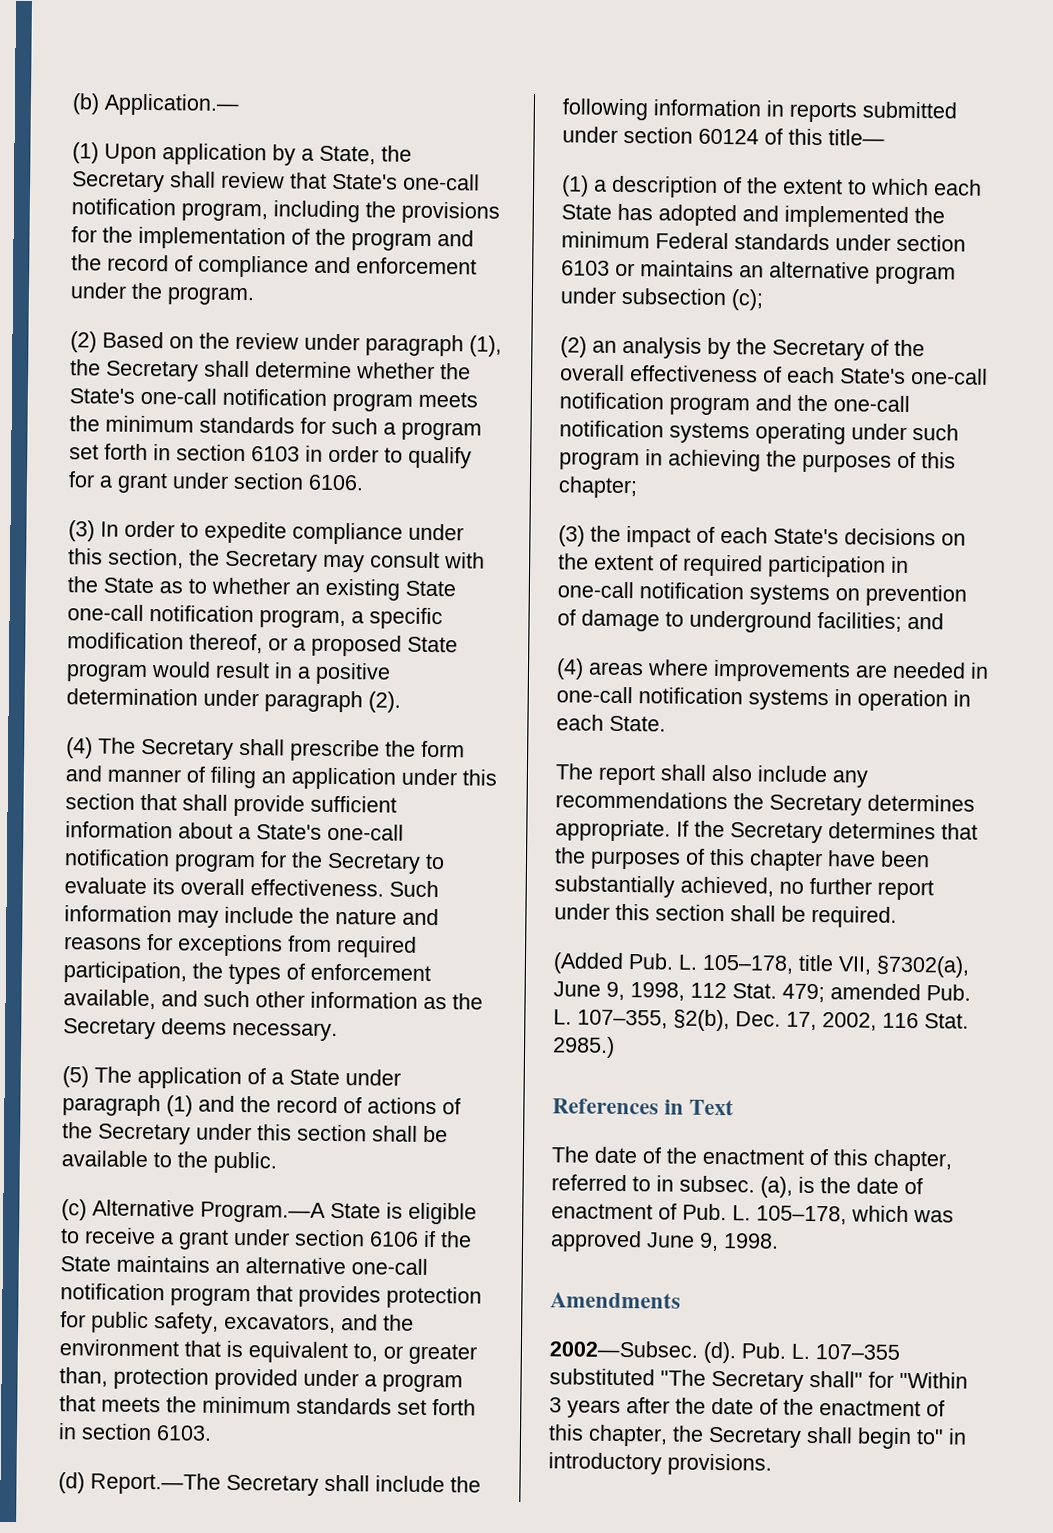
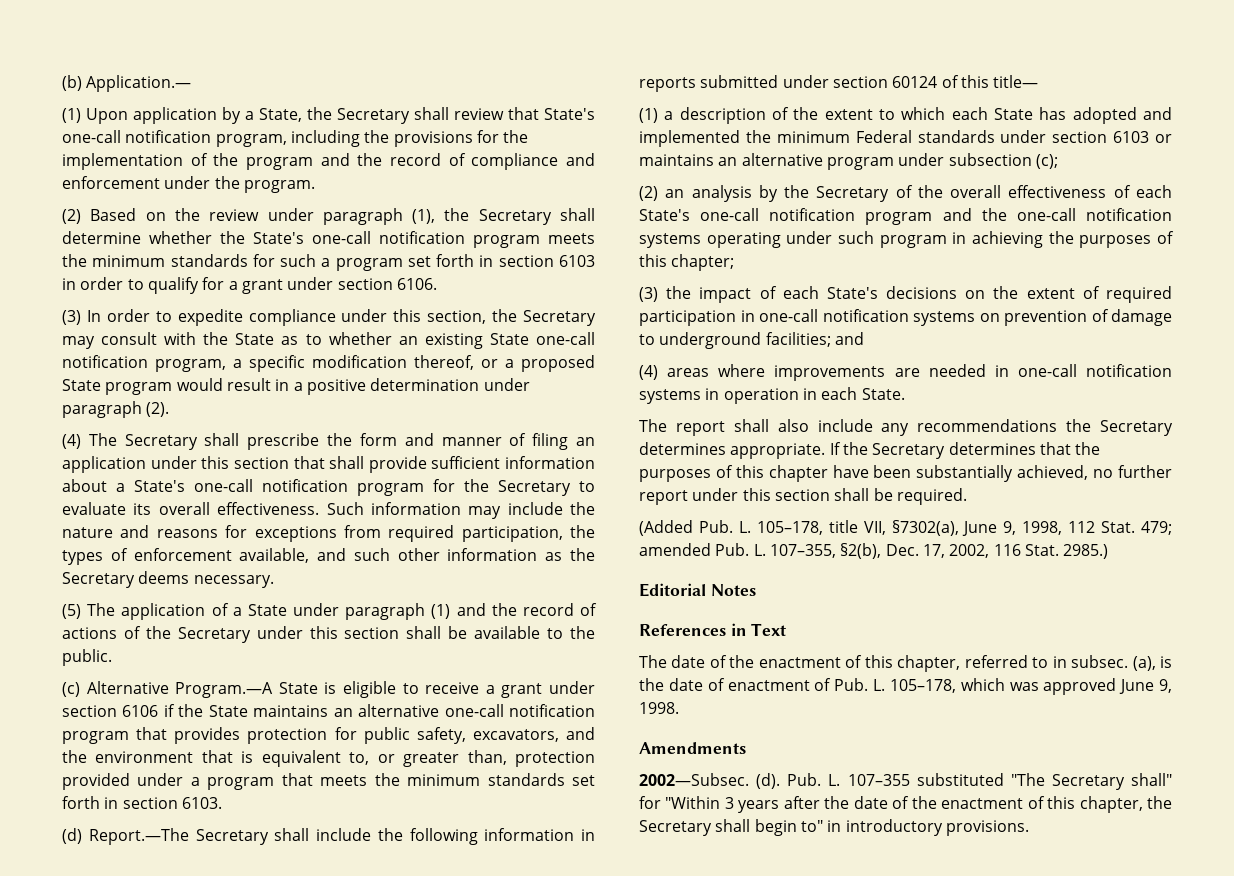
(615, 1047) none -> [639,583,756,597] // Editorial Notes

